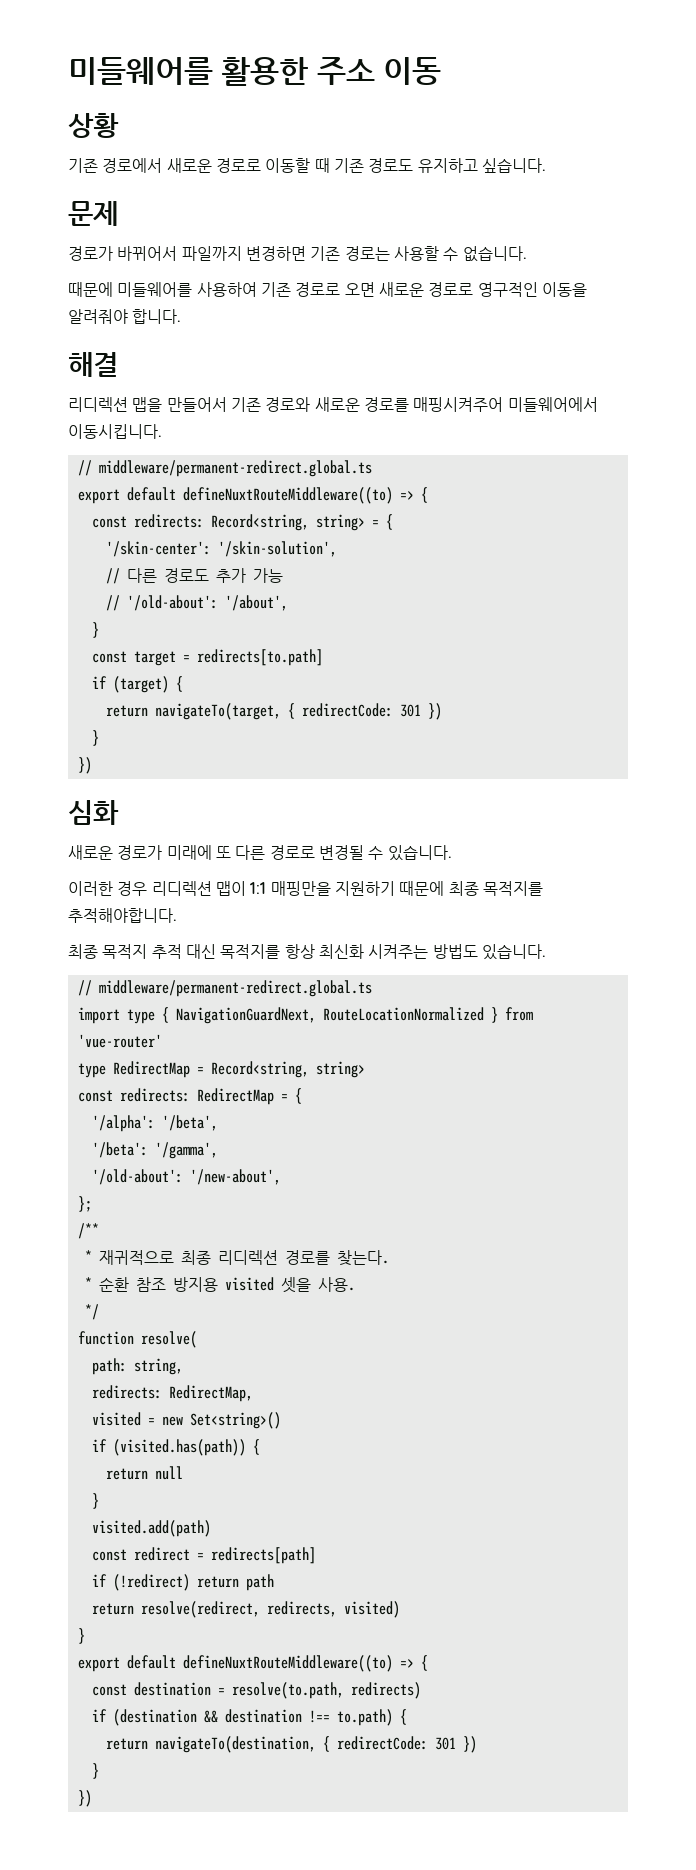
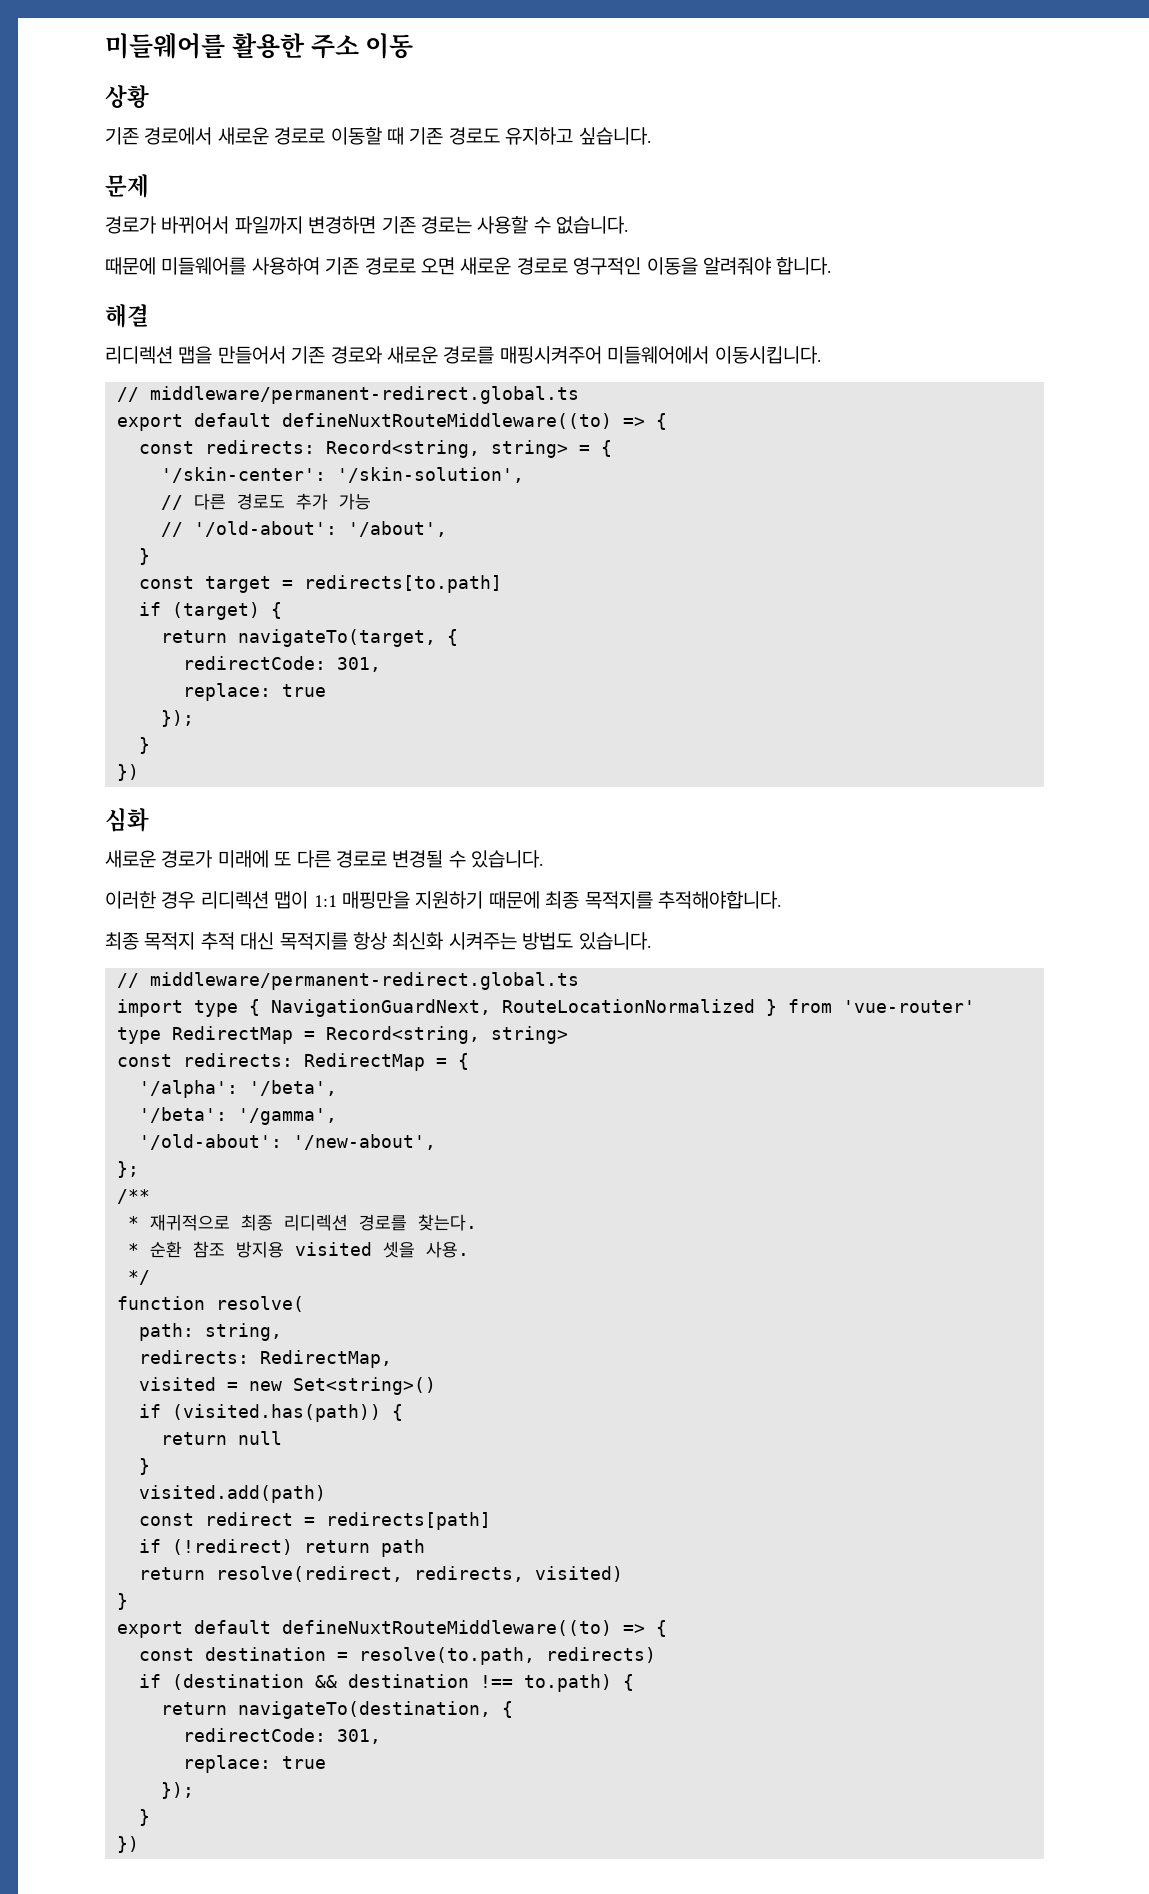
[301,703,442,720] redirectCode: 301 }) -> [183,656,381,672] [183,683,326,701] [161,710,194,727] // redirectCode: 301, // replace: true // });
[336,1736,477,1753] redirectCode: 301 }) -> [183,1728,381,1744] [183,1755,326,1773] [161,1782,194,1799] // redirectCode: 301, // replace: true // });

